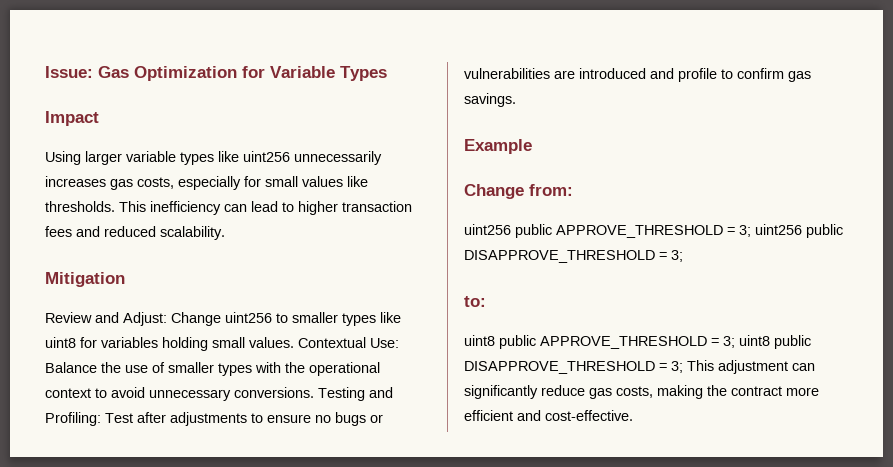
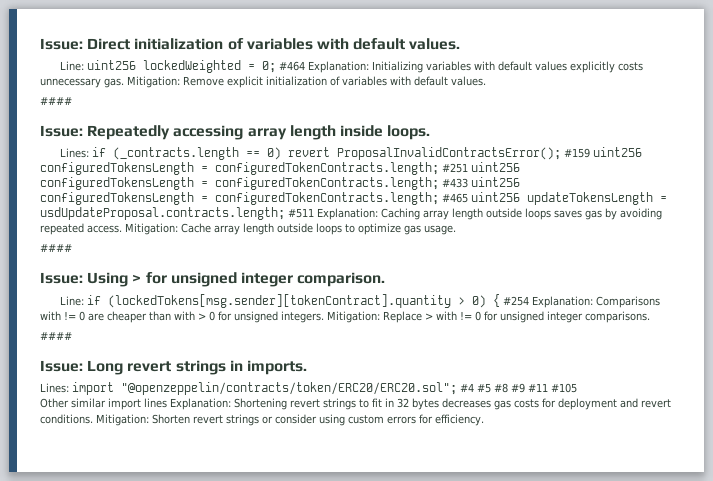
[45,66,387,81] [45,111,99,126] [45,151,382,165] [45,176,368,190] [45,201,412,215] [45,226,225,240] [45,272,125,287] [45,312,401,326] [45,337,399,351] [45,362,380,376] [45,387,393,401] [45,412,383,426] [464,68,811,82] [464,93,516,107] [464,139,532,154] [464,184,573,199] [464,224,843,238] [464,250,683,263] [464,296,486,307] [464,335,811,349] [464,360,815,374] [464,385,819,399] [464,410,633,421] Issue: Gas Optimization for Variable Types // Impact // Using larger variable types like uint256 unnecessarily increases gas costs, especially for small values like thresholds. This inefficiency can lead to higher transaction fees and reduced scalability. // Mitigation // Review and Adjust: Change uint256 to smaller types like uint8 for variables holding small values. Contextual Use: Balance the use of smaller types with the operational context to avoid unnecessary conversions. Testing and Profiling: Test after adjustments to ensure no bugs or vulnerabilities are introduced and profile to confirm gas savings. // Example // Change from: // uint256 public APPROVE_THRESHOLD = 3; uint256 public DISAPPROVE_THRESHOLD = 3; // to: // uint8 public APPROVE_THRESHOLD = 3; uint8 public DISAPPROVE_THRESHOLD = 3; This adjustment can significantly reduce gas costs, making the contract more efficient and cost-effective. -> [40,38,461,50] [60,60,644,73] [40,76,486,88] [40,97,72,105] [40,125,431,140] [60,147,643,160] [40,162,520,175] [40,177,520,190] [40,192,667,205] [40,207,662,220] [40,223,456,235] [40,244,72,252] [40,272,386,287] [60,294,661,308] [40,311,650,323] [40,332,72,340] [40,360,307,375] [40,382,577,395] [40,398,671,410] [40,414,484,426] Issue: Direct initialization of variables with default values. // Line: uint256 lockedWeighted = 0; #464 Explanation: Initializing variables with default values explicitly costs unnecessary gas. Mitigation: Remove explicit initialization of variables with default values. // #### // Issue: Repeatedly accessing array length inside loops. // Lines: if (_contracts.length == 0) revert ProposalInvalidContractsError(); #159 uint256 configuredTokensLength = configuredTokenContracts.length; #251 uint256 configuredTokensLength = configuredTokenContracts.length; #433 uint256 configuredTokensLength = configuredTokenContracts.length; #465 uint256 updateTokensLength = usdUpdateProposal.contracts.length; #511 Explanation: Caching array length outside loops saves gas by avoiding repeated access. Mitigation: Cache array length outside loops to optimize gas usage. // #### // Issue: Using > for unsigned integer comparison. // Line: if (lockedTokens[msg.sender][tokenContract].quantity > 0) { #254 Explanation: Comparisons with != 0 are cheaper than with > 0 for unsigned integers. Mitigation: Replace > with != 0 for unsigned integer comparisons. // #### // Issue: Long revert strings in imports. // Lines: import "@openzeppelin/contracts/token/ERC20/ERC20.sol"; #4 #5 #8 #9 #11 #105 // Other similar import lines Explanation: Shortening revert strings to fit in 32 bytes decreases gas costs for deployment and revert conditions. Mitigation: Shorten revert strings or consider using custom errors for efficiency.

